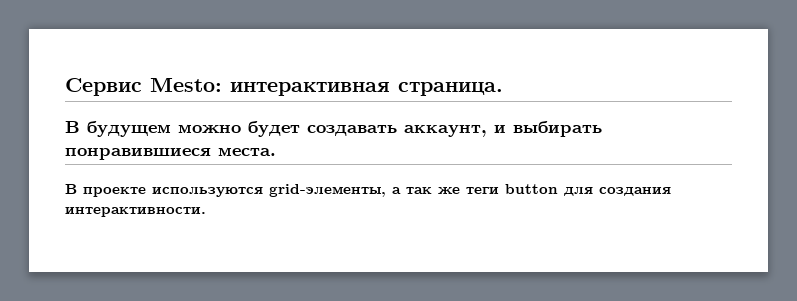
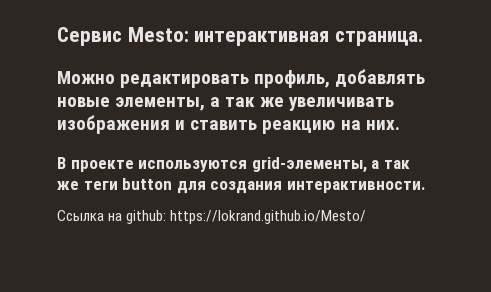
[65,121,602,137] [65,147,276,160] В будущем можно будет создавать аккаунт, и выбирать понравившиеся места. -> [57,69,426,88] [57,97,394,111] [57,115,400,134] Можно редактировать профиль, добавлять новые элементы, а так же увеличивать изображения и ставить реакцию на них.
(206, 212) none -> [57,210,367,224] // Ссылка на github: https://lokrand.github.io/Mesto/

